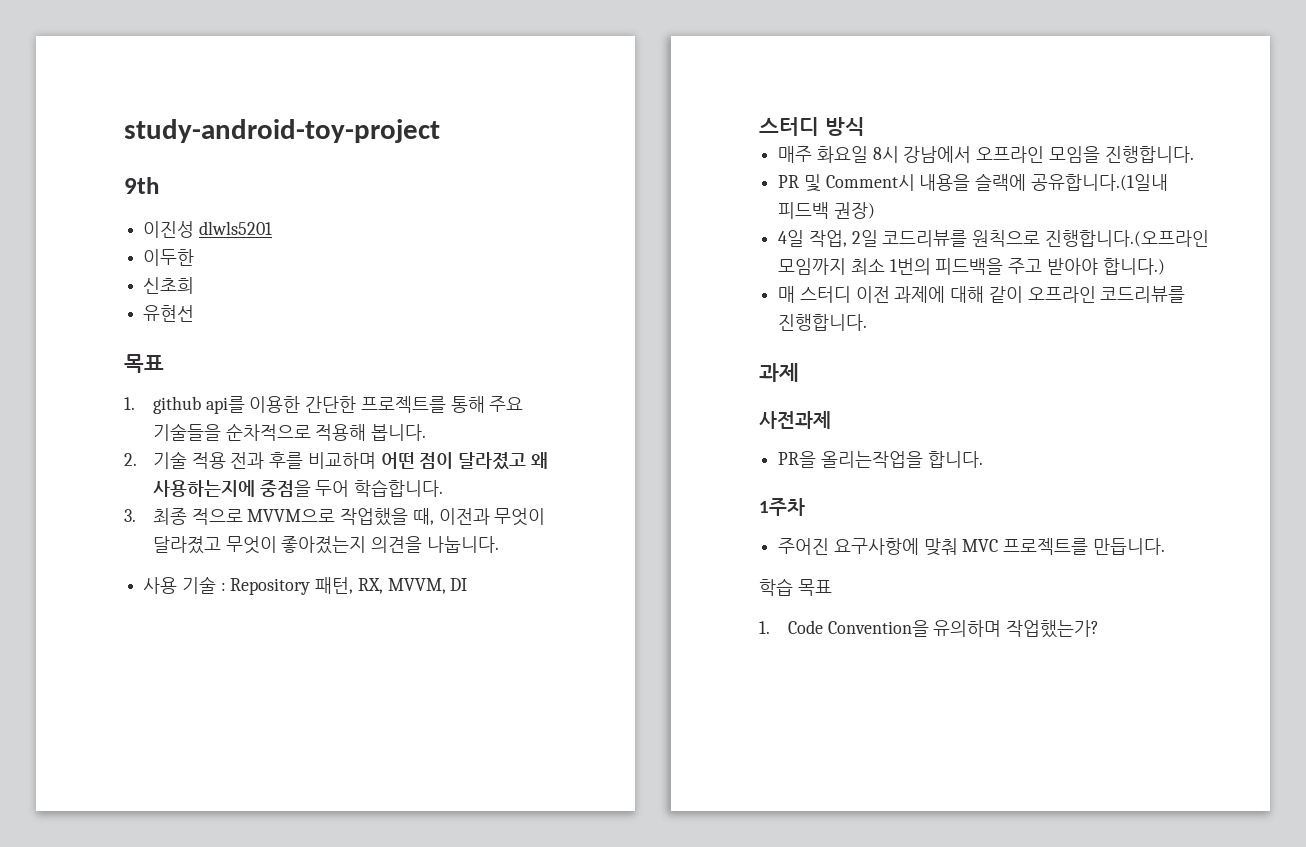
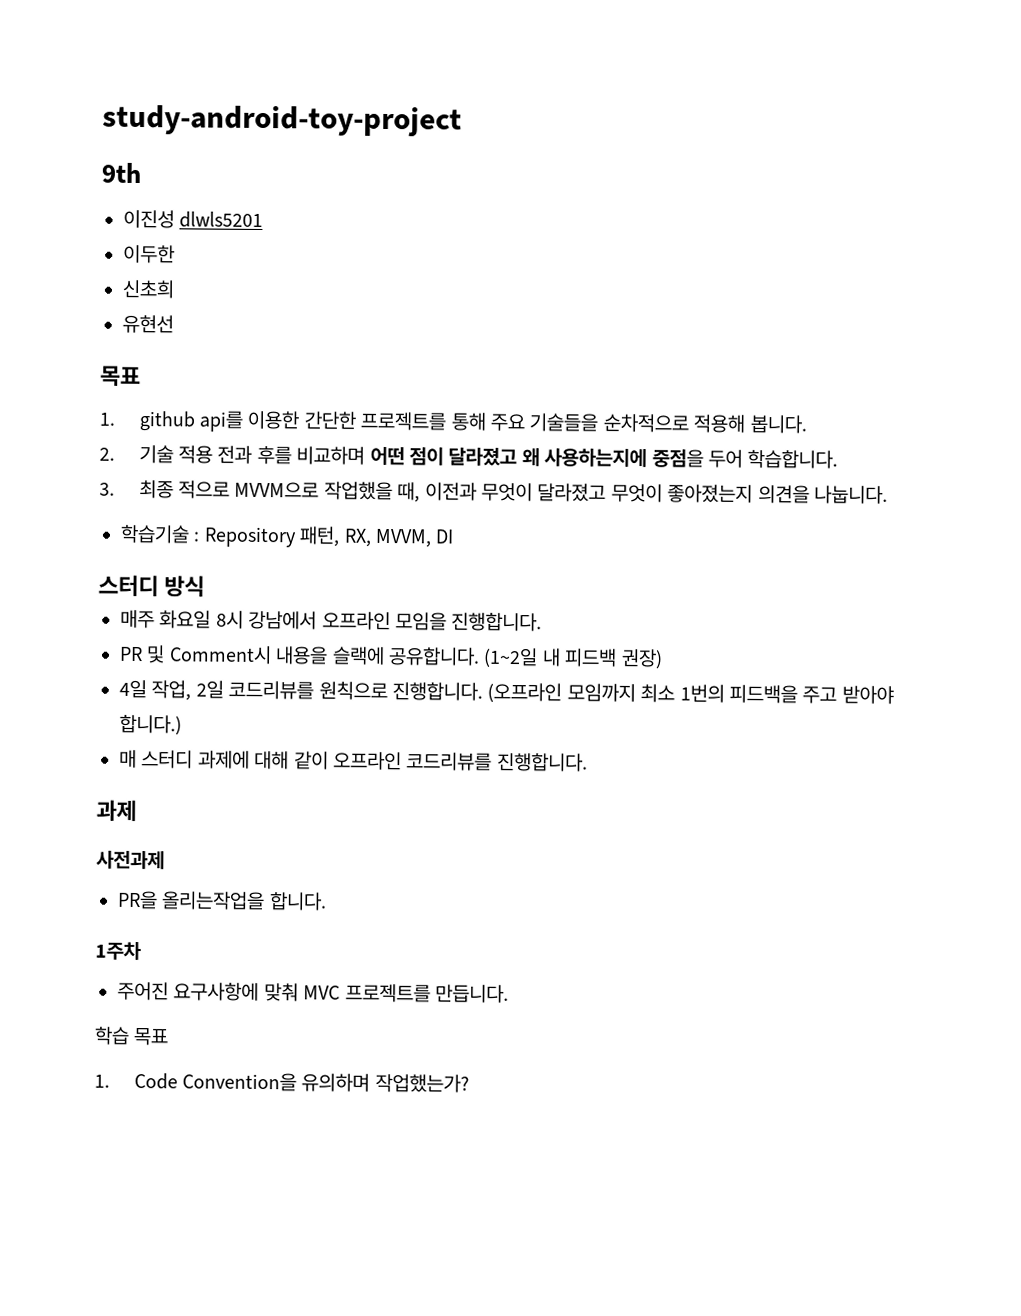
[143,576,216,594] 사용 기술 -> [120,524,190,544] 학습기술
[1030,174,1168,191] 공유합니다.(1일내 -> [388,647,561,669] 공유합니다. (1~2일 내
[1044,230,1209,247] 진행합니다.(오프라인 -> [392,682,563,704] 진행합니다. (오프라인
[855,286,890,303] 이전 -> (194, 759) none

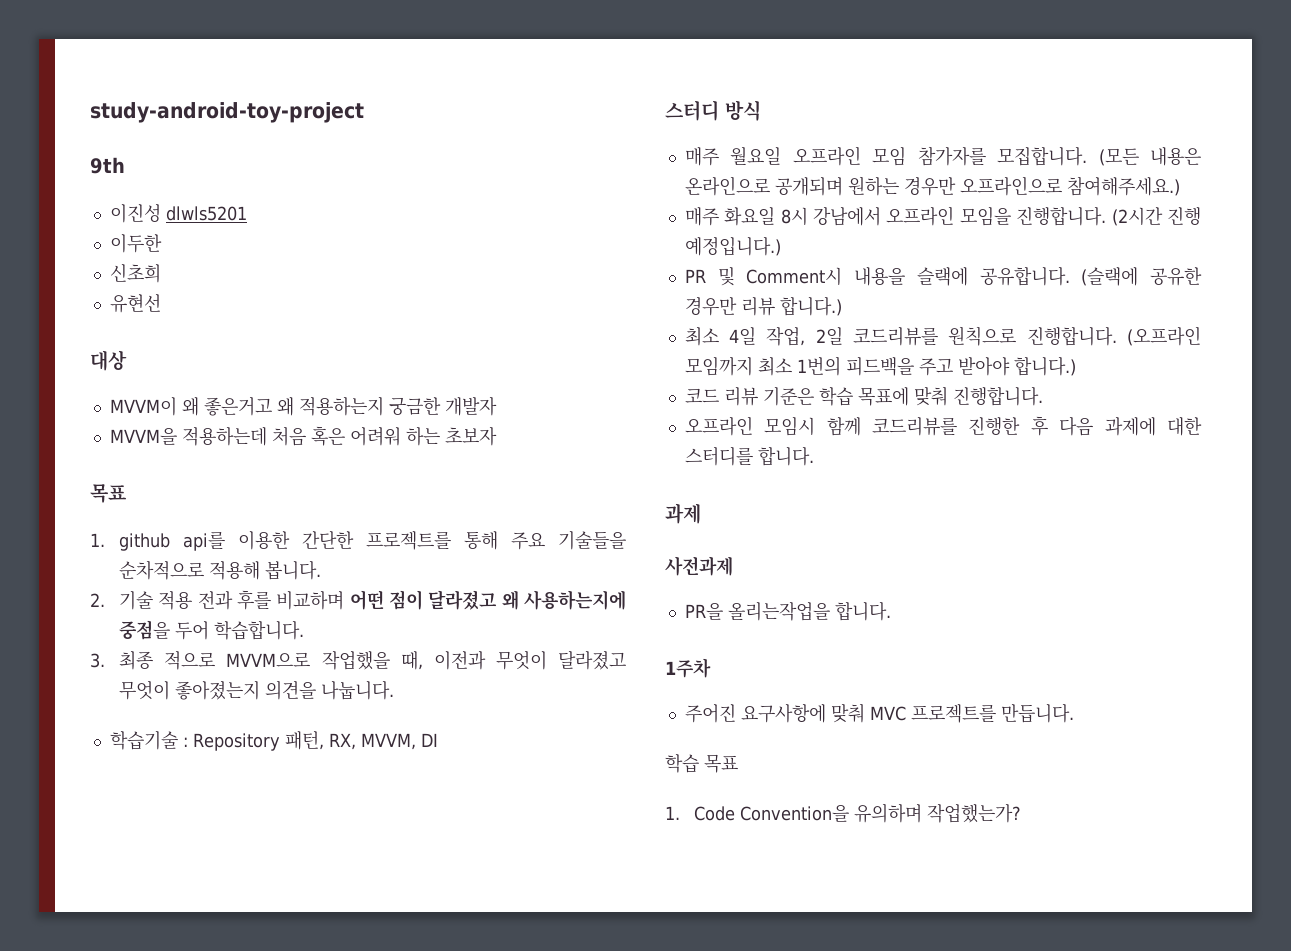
(174, 324) none -> [90,350,127,371] [109,396,497,416] [109,426,497,446] // 대상 // MVVM이 왜 좋은거고 왜 적용하는지 궁금한 개발자 // MVVM을 적용하는데 처음 혹은 어려워 하는 초보자
(206, 586) none -> [684,146,1201,166] [684,176,1180,196] // 매주 월요일 오프라인 모임 참가자를 모집합니다. (모든 내용은 온라인으로 공개되며 원하는 경우만 오프라인으로 참여해주세요.)
(543, 622) none -> [1111,207,1201,226] [684,236,781,256] (2시간 진행 예정입니다.)
[483,647,663,670] (1~2일 내 피드백 권장) // -> [1081,267,1202,286] [684,296,842,316] [684,327,719,346] (슬랙에 공유한 경우만 리뷰 합니다.) // 최소
[119,749,588,772] 매 스터디 과제에 대해 같이 오프라인 코드리뷰를 진행합니다. -> [684,386,1043,406] [684,416,1202,436] [684,446,814,466] 코드 리뷰 기준은 학습 목표에 맞춰 진행합니다. // 오프라인 모임시 함께 코드리뷰를 진행한 후 다음 과제에 대한 스터디를 합니다.

